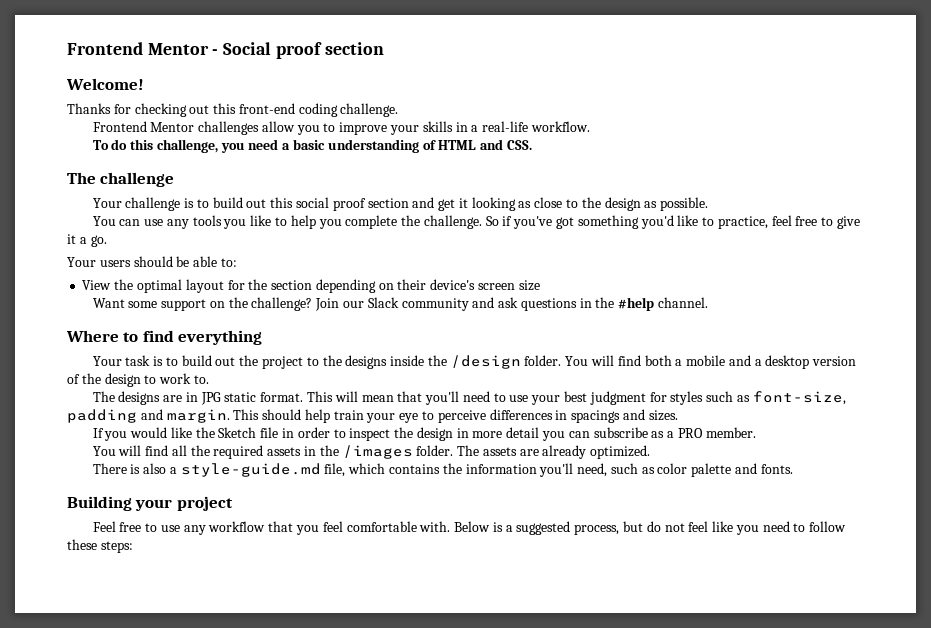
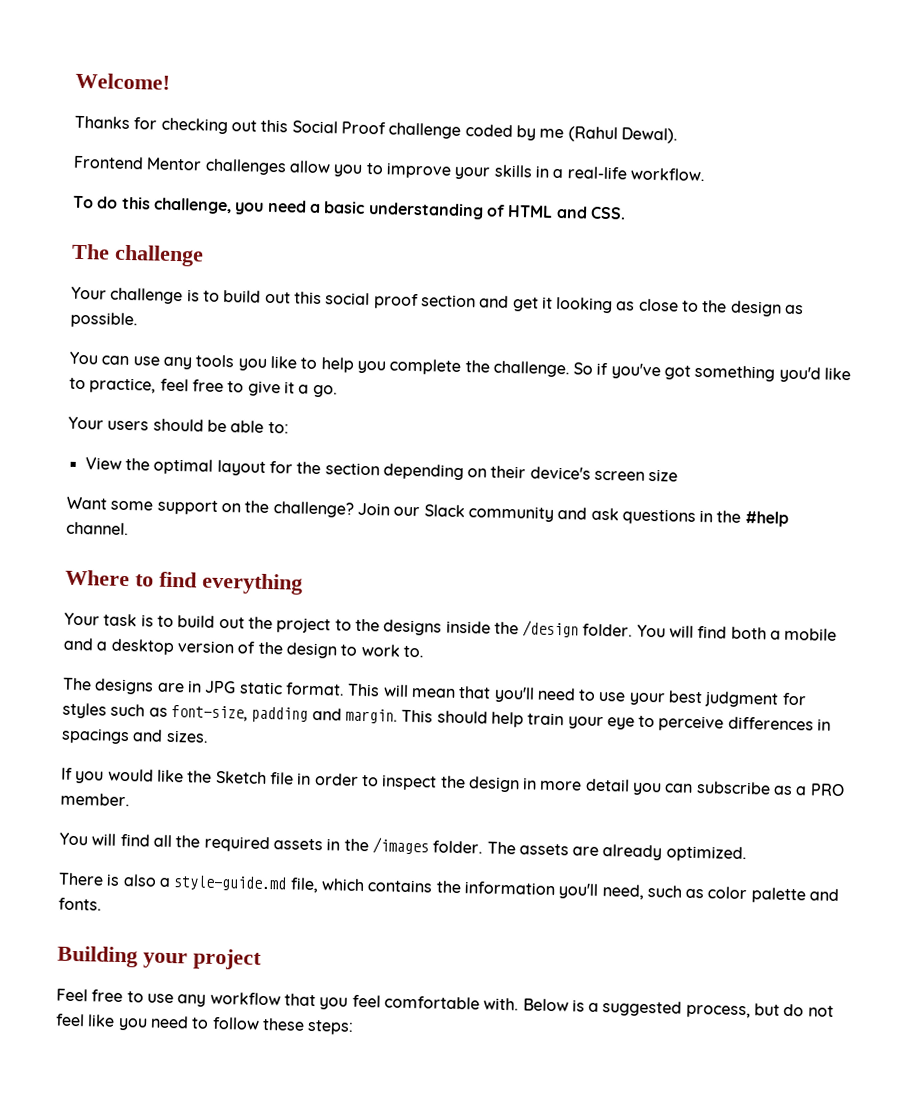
[67,42,384,59] Frontend Mentor - Social proof section // -> (75, 81) none
[238,103,399,117] front-end coding challenge. -> [291,120,678,144] Social Proof challenge coded by me (Rahul Dewal).

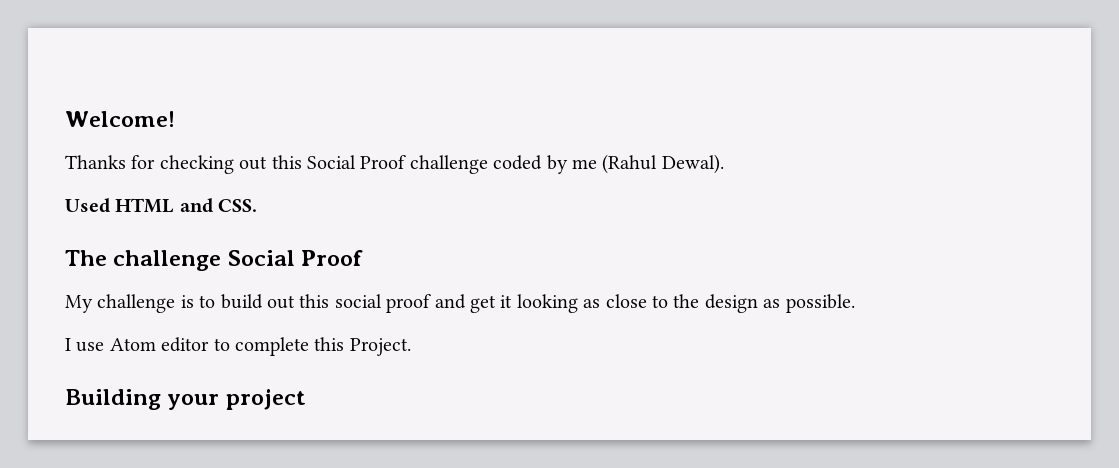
[73,155,705,182] [73,195,505,220] Frontend Mentor challenges allow you to improve your skills in a real-life workflow. // To do this challenge, you need a basic understanding of -> [65,198,110,213] Used
[71,286,107,300] // Your -> [227,250,364,266] [65,295,93,313] Social Proof // My
[420,294,476,308] section -> (432, 303) none
[69,351,852,383] [69,377,338,398] [68,416,289,434] [84,457,679,482] [66,496,789,527] [66,521,129,536] [65,569,303,595] [64,612,838,641] [63,637,424,659] [62,677,807,708] [62,702,832,732] [61,727,209,745] [61,767,845,797] [60,792,130,807] [59,832,747,863] [58,872,840,904] [58,897,102,911] [57,945,262,970] [56,988,834,1019] [55,1013,355,1035] You can use any tools you like to help you complete the challenge. So if you've got something you'd like to practice, feel free to give it a go. // Your users should be able to: // View the optimal layout for the section depending on their device's screen size // Want some support on the challenge? Join our Slack community and ask questions in the #help channel. // Where to find everything // Your task is to build out the project to the designs inside the /design folder. You will find both a mobile and a desktop version of the design to work to. // The designs are in JPG static format. This will mean that you'll need to use your best judgment for styles such as font-size, padding and margin. This should help train your eye to perceive differences in spacings and sizes. // If you would like the Sketch file in order to inspect the design in more detail you can subscribe as a PRO member. // You will find all the required assets in the /images folder. The assets are already optimized. // There is also a style-guide.md file, which contains the information you'll need, such as color palette and fonts. // Building your project // Feel free to use any workflow that you feel comfortable with. Below is a suggested process, but do not feel like you need to follow these steps: -> [65,337,411,356] [65,389,306,410] I use Atom editor to complete this Project. // Building your project

